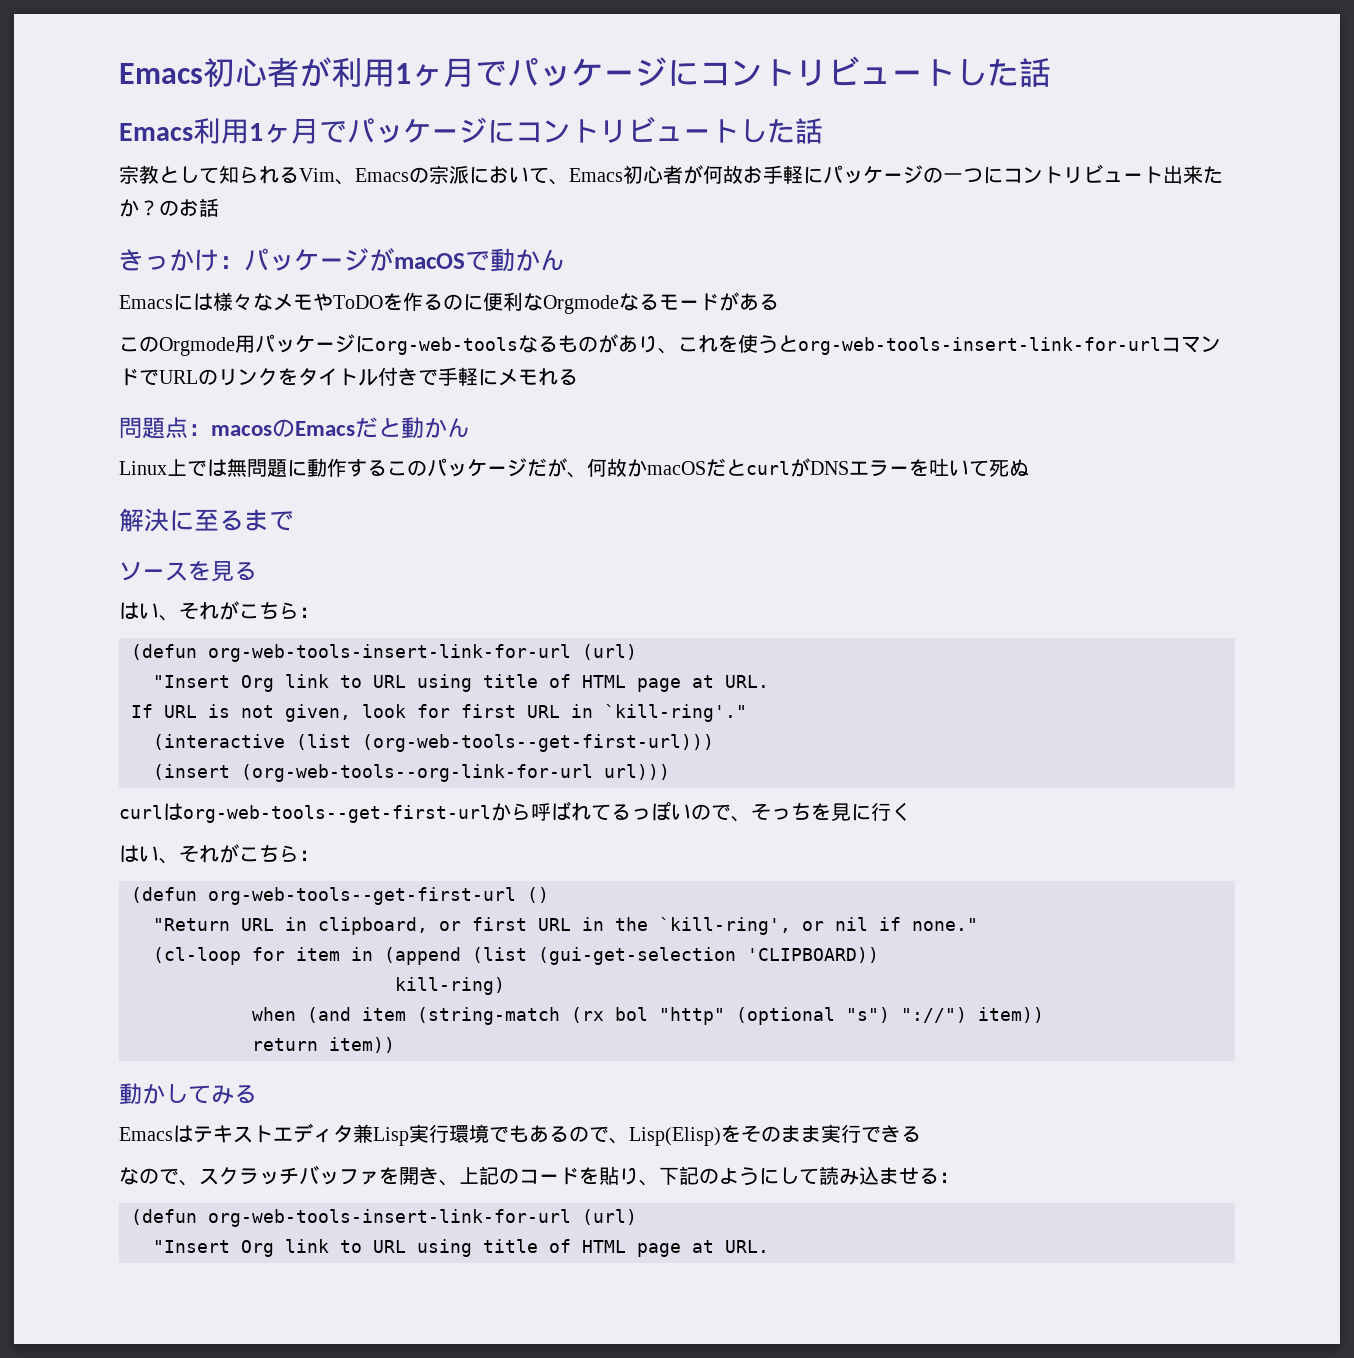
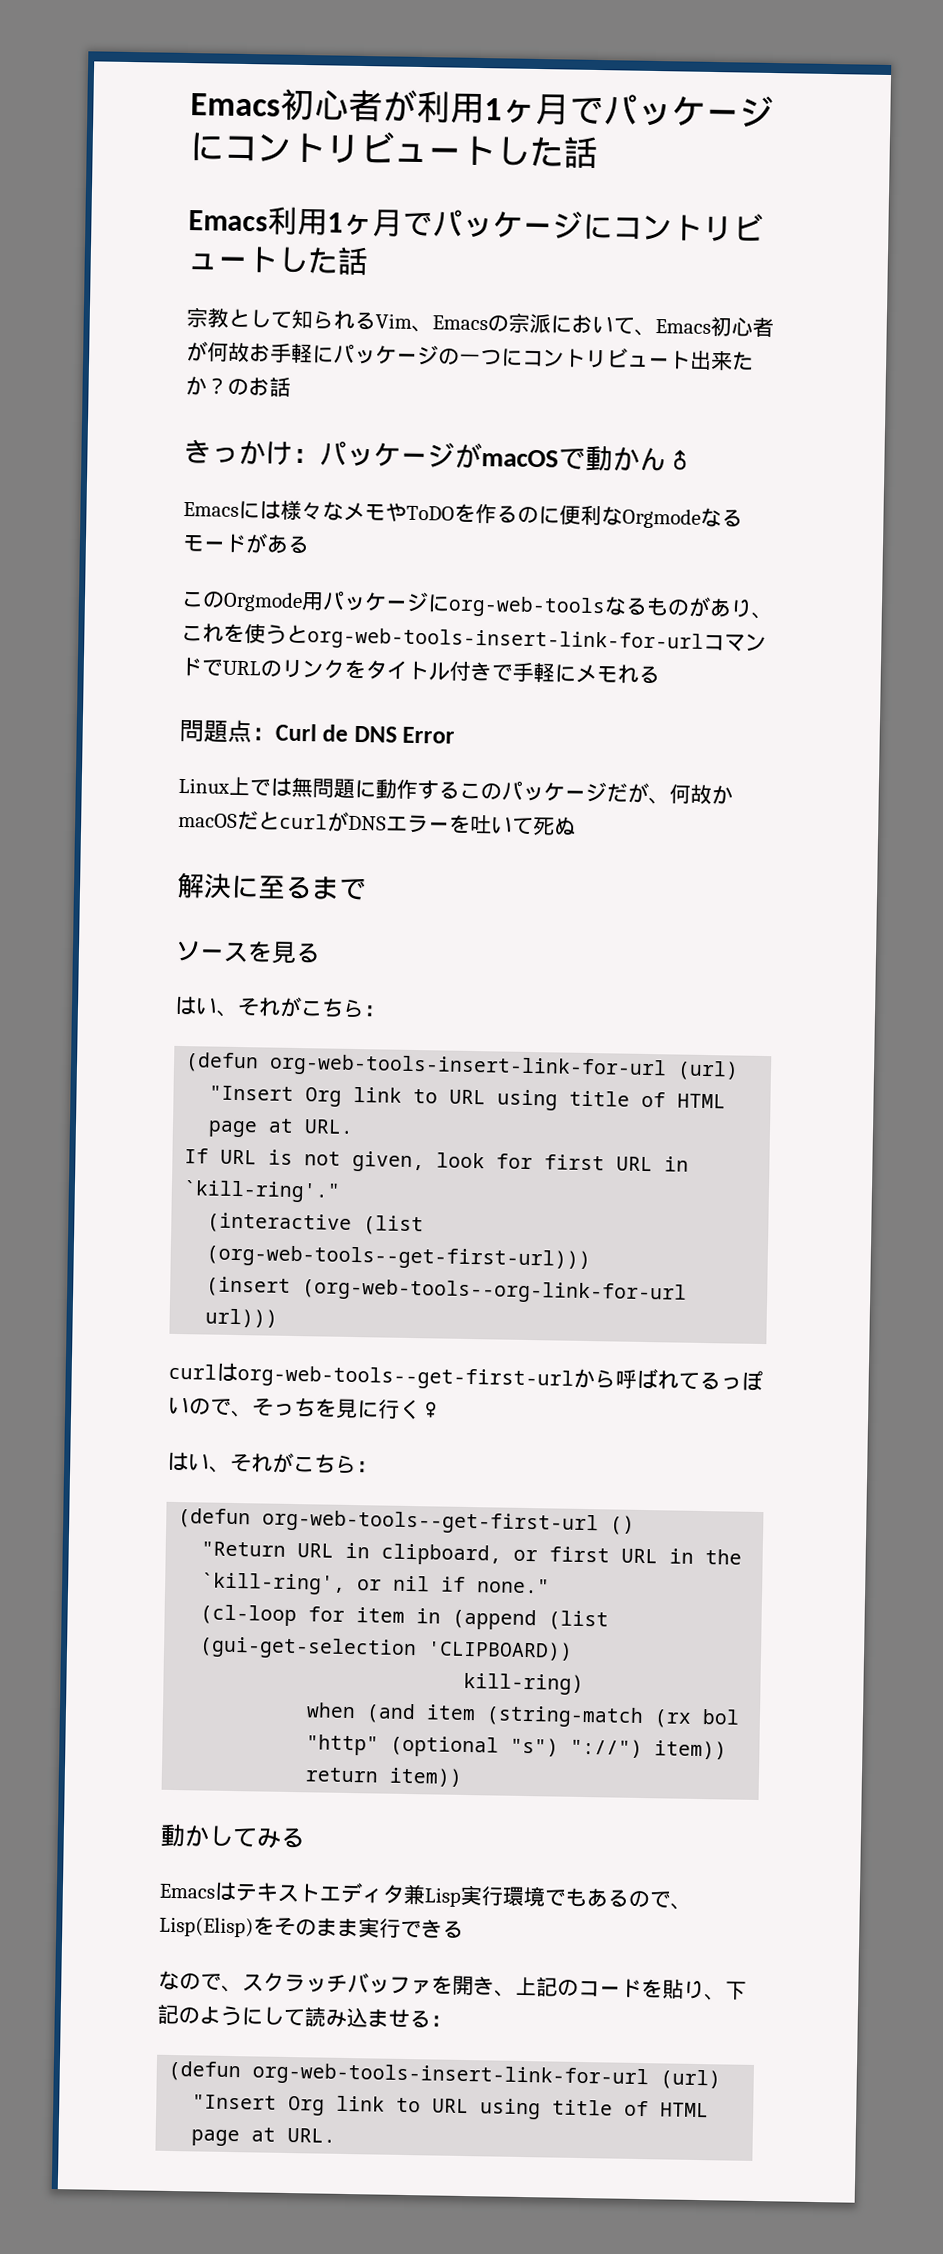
(565, 260) none -> [666,449,694,471] ♂
[211,417,470,439] macosのEmacsだと動かん -> [275,723,456,744] Curl de DNS Error
(911, 811) none -> [420,1401,442,1418] ♀

